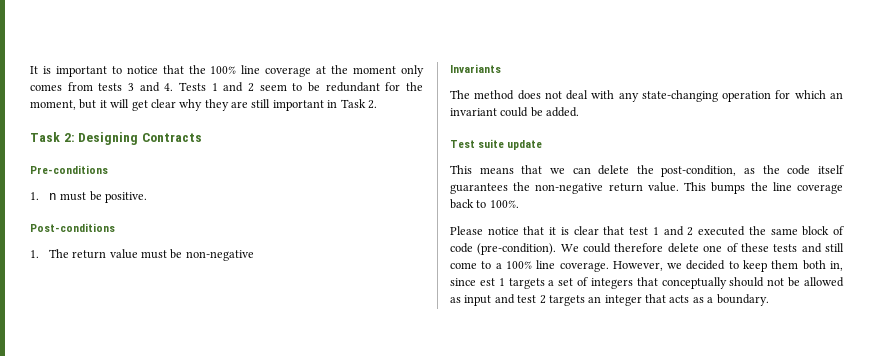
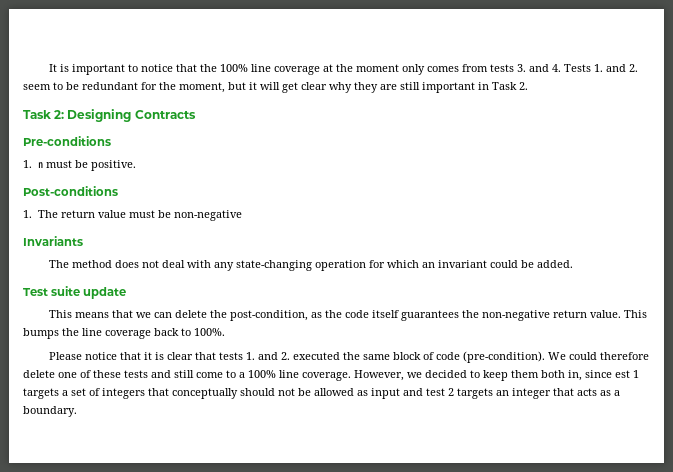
[128,83,134,91] 3 -> [517,64,527,72] 3.
[211,82,254,92] 1 and 2 -> [594,64,639,72] 1. and 2.
[629,226,694,236] test 1 and 2 -> [219,352,291,360] tests 1. and 2.

